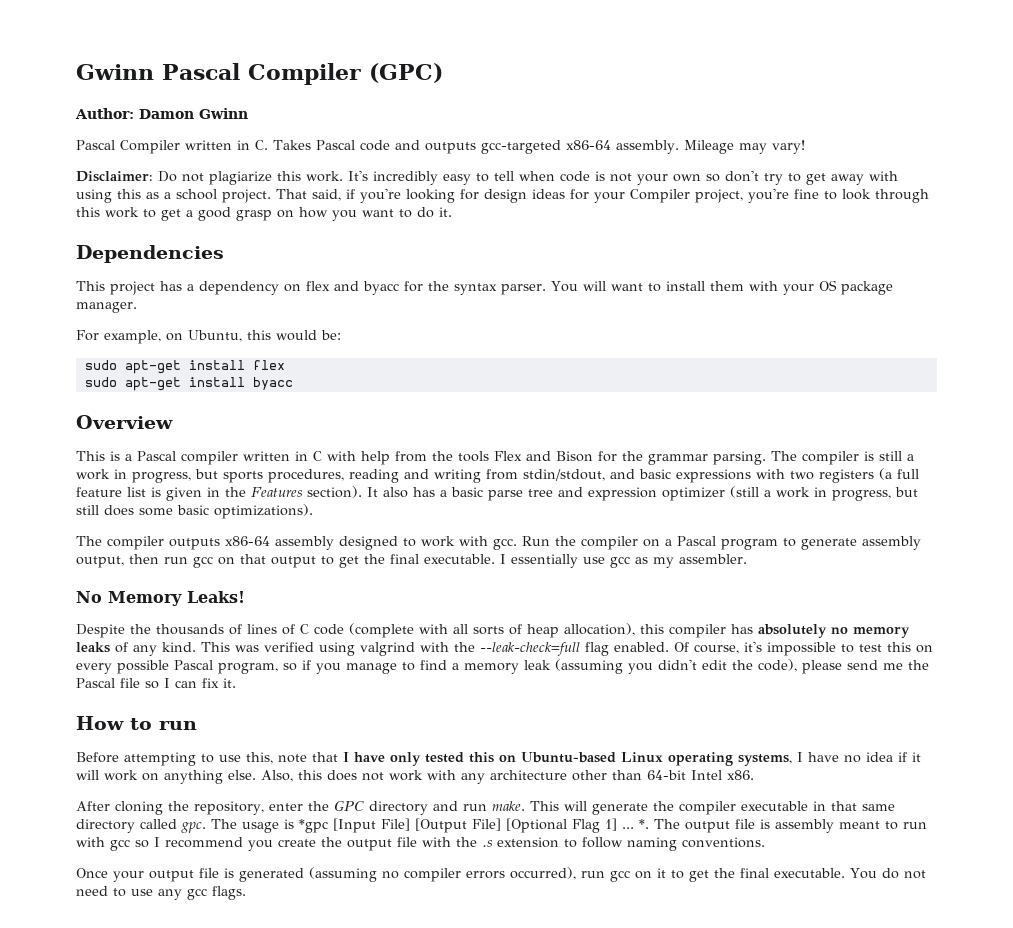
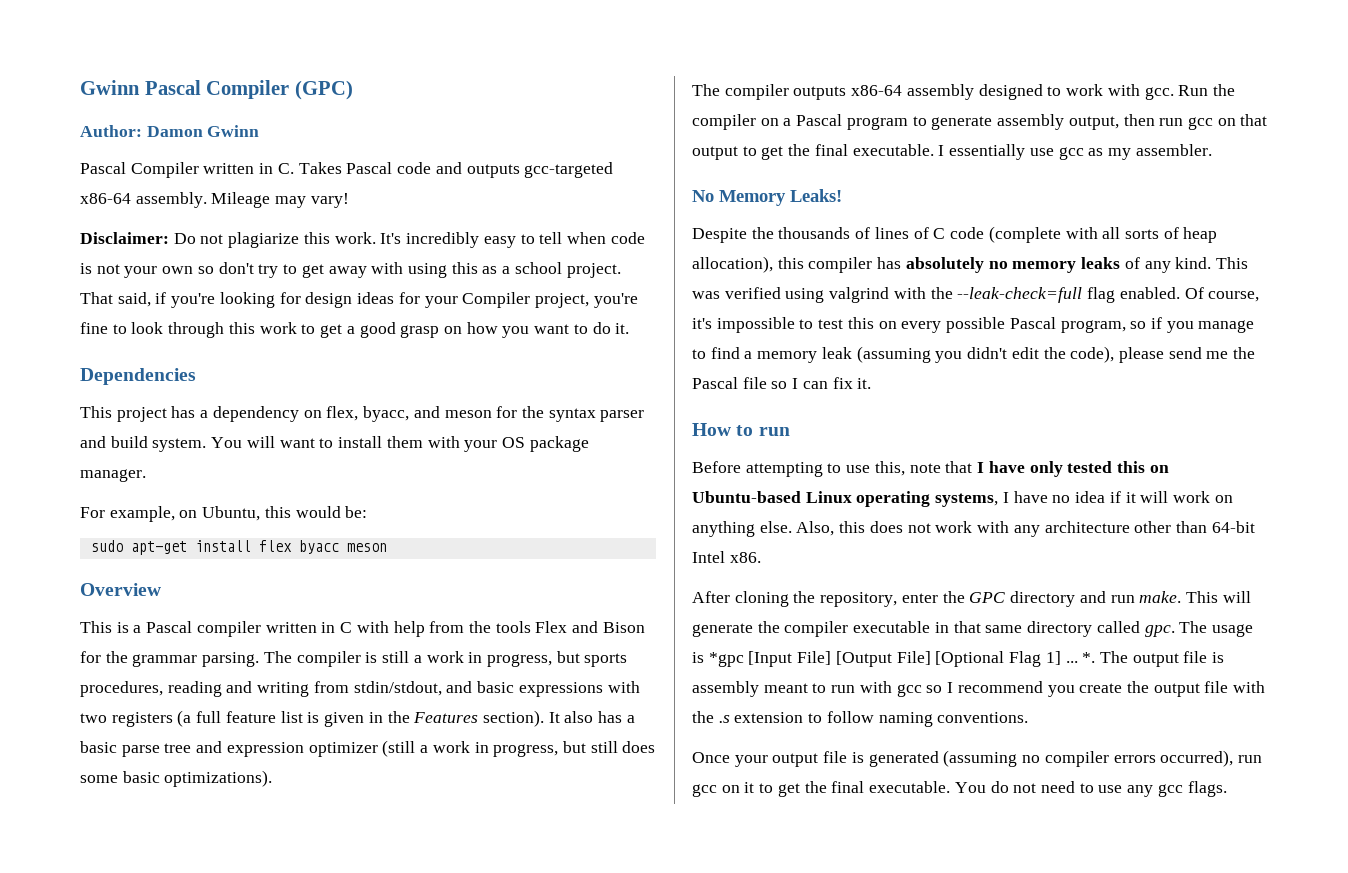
[306,281,546,295] flex and byacc for the syntax parser. -> [326,406,645,422] [80,436,207,452] flex, byacc, and meson for the syntax parser and build system.
[84,377,293,391] // sudo apt-get install byacc -> [298,540,387,554] byacc meson

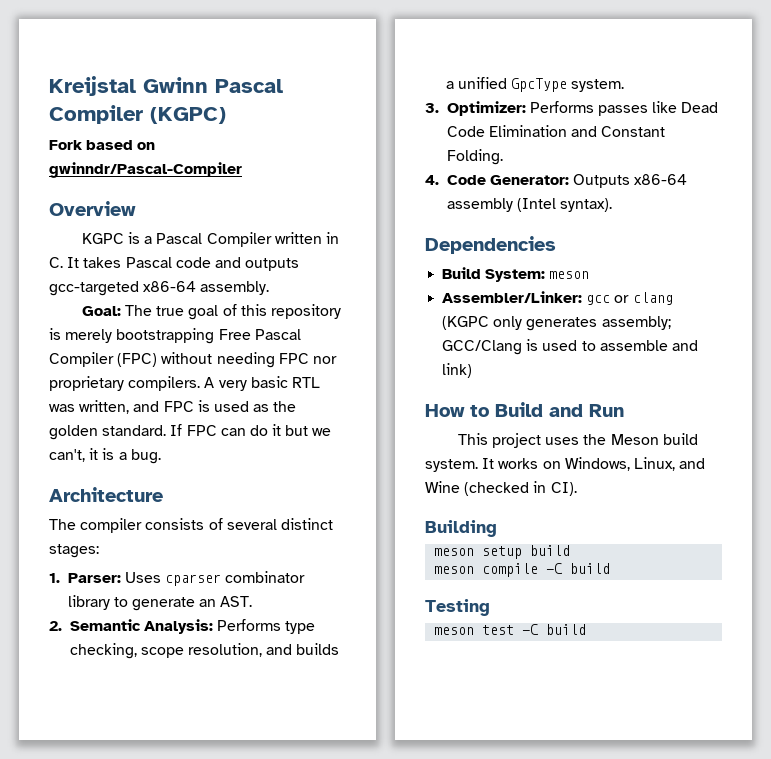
(80, 87) none -> [49,76,136,96] Kreijstal
[294,80,353,100] [80,125,260,137] (GPC) // Author: Damon Gwinn // -> [150,107,226,124] [49,140,156,150] [49,162,242,178] [49,201,136,216] [81,232,153,244] (KGPC) // Fork based on gwinndr/Pascal-Compiler // Overview // KGPC is a
[298,162,342,174] Takes -> [67,257,122,268] It takes
[211,192,349,208] [80,232,645,248] [80,262,621,278] [80,292,638,308] [80,322,630,338] [80,368,196,385] [80,406,645,422] [80,436,589,452] [80,469,146,482] [80,506,368,522] [90,540,387,555] [80,583,161,596] [80,621,645,637] [80,651,628,667] [80,681,640,697] [80,710,635,727] [80,740,656,757] [80,770,273,787] [692,84,1235,100] [692,114,1268,130] [692,144,1212,160] [692,189,842,206] [692,226,1218,243] [692,256,1248,273] [692,287,1260,303] [692,317,1255,333] [692,346,1256,363] [692,377,872,389] [692,423,790,436] [692,461,1169,477] [692,491,1233,507] [692,521,1255,537] [692,551,761,563] [692,591,1251,607] [692,621,1253,637] [692,651,1225,667] [692,681,1266,697] [692,711,1029,727] [692,750,1262,767] [692,781,1227,797] Mileage may vary! // Disclaimer: Do not plagiarize this work. It's incredibly easy to tell when code is not your own so don't try to get away with using this as a school project. That said, if you're looking for design ideas for your Compiler project, you're fine to look through this work to get a good grasp on how you want to do it. // Dependencies // This project has a dependency on flex, byacc, and meson for the syntax parser and build system. You will want to install them with your OS package manager. // For example, on Ubuntu, this would be: // sudo apt-get install flex byacc meson // Overview // This is a Pascal compiler written in C with help from the tools Flex and Bison for the grammar parsing. The compiler is still a work in progress, but sports procedures, reading and writing from stdin/stdout, and basic expressions with two registers (a full feature list is given in the Features section). It also has a basic parse tree and expression optimizer (still a work in progress, but still does some basic optimizations). // The compiler outputs x86-64 assembly designed to work with gcc. Run the compiler on a Pascal program to generate assembly output, then run gcc on that output to get the final executable. I essentially use gcc as my assembler. // No Memory Leaks! // Despite the thousands of lines of C code (complete with all sorts of heap allocation), this compiler has absolutely no memory leaks of any kind. This was verified using valgrind with the --leak-check=full flag enabled. Of course, it's impossible to test this on every possible Pascal program, so if you manage to find a memory leak (assuming you didn't edit the code), please send me the Pascal file so I can fix it. // How to run // Before attempting to use this, note that I have only tested this on Ubuntu-based Linux operating systems, I have no idea if it will work on anything else. Also, this does not work with any architecture other than 64-bit Intel x86. // After cloning the repository, enter the GPC directory and run make. This will generate the compiler executable in that same directory called gpc. The usage is *gpc [Input File] [Output File] [Optional Flag 1] ... *. The output file is assembly meant to run with gcc so I recommend you create the output file with the .s extension to follow naming conventions. // Once your output file is generated (assuming no compiler errors occurred), run gcc on it to get the final executable. You do not need to use any gcc flags. -> [81,304,342,320] [49,328,301,344] [49,352,337,368] [49,376,320,391] [49,400,297,414] [49,424,332,440] [49,448,161,464] [49,487,163,502] [49,518,333,533] [49,544,99,558] [49,571,306,586] [67,595,253,611] [49,619,316,634] [69,643,340,659] [445,77,625,92] [425,101,719,116] [446,125,666,137] [446,149,503,165] [425,174,688,188] [446,198,613,212] [425,236,556,254] [442,267,590,282] [442,291,673,305] [442,316,671,331] [442,339,698,355] [442,363,473,378] [425,402,624,417] [457,433,698,448] [425,457,706,472] [425,481,577,496] [425,520,497,537] [434,545,571,559] [434,563,611,577] [425,599,490,616] [434,624,587,635] // Goal: The true goal of this repository is merely bootstrapping Free Pascal Compiler (FPC) without needing FPC nor proprietary compilers. A very basic RTL was written, and FPC is used as the golden standard. If FPC can do it but we can't, it is a bug. // Architecture // The compiler consists of several distinct stages: // 1. Parser: Uses cparser combinator library to generate an AST. // 2. Semantic Analysis: Performs type checking, scope resolution, and builds a unified GpcType system. // 3. Optimizer: Performs passes like Dead Code Elimination and Constant Folding. // 4. Code Generator: Outputs x86-64 assembly (Intel syntax). // Dependencies // Build System: meson // Assembler/Linker: gcc or clang (KGPC only generates assembly; GCC/Clang is used to assemble and link) // How to Build and Run // This project uses the Meson build system. It works on Windows, Linux, and Wine (checked in CI). // Building // meson setup build // meson compile -C build // Testing // meson test -C build

